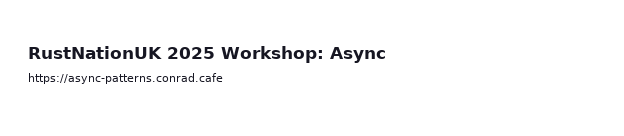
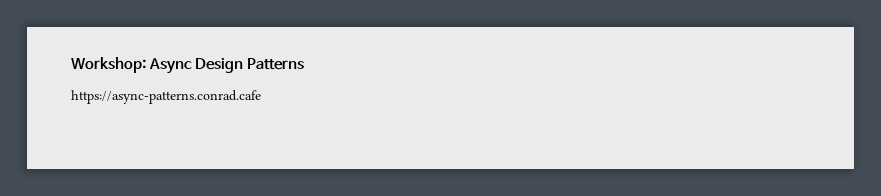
[28,46,215,59] RustNationUK 2025 -> (71, 65) none
(386, 55) none -> [194,58,304,73] Design Patterns

